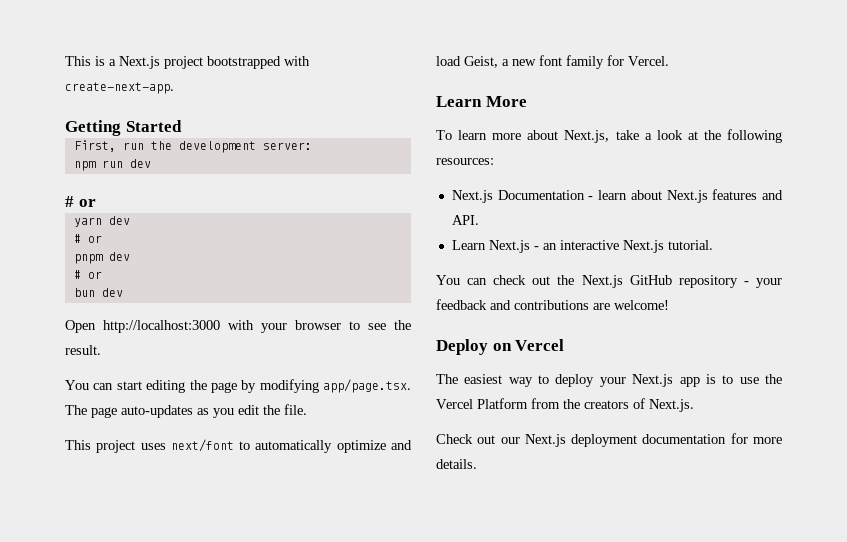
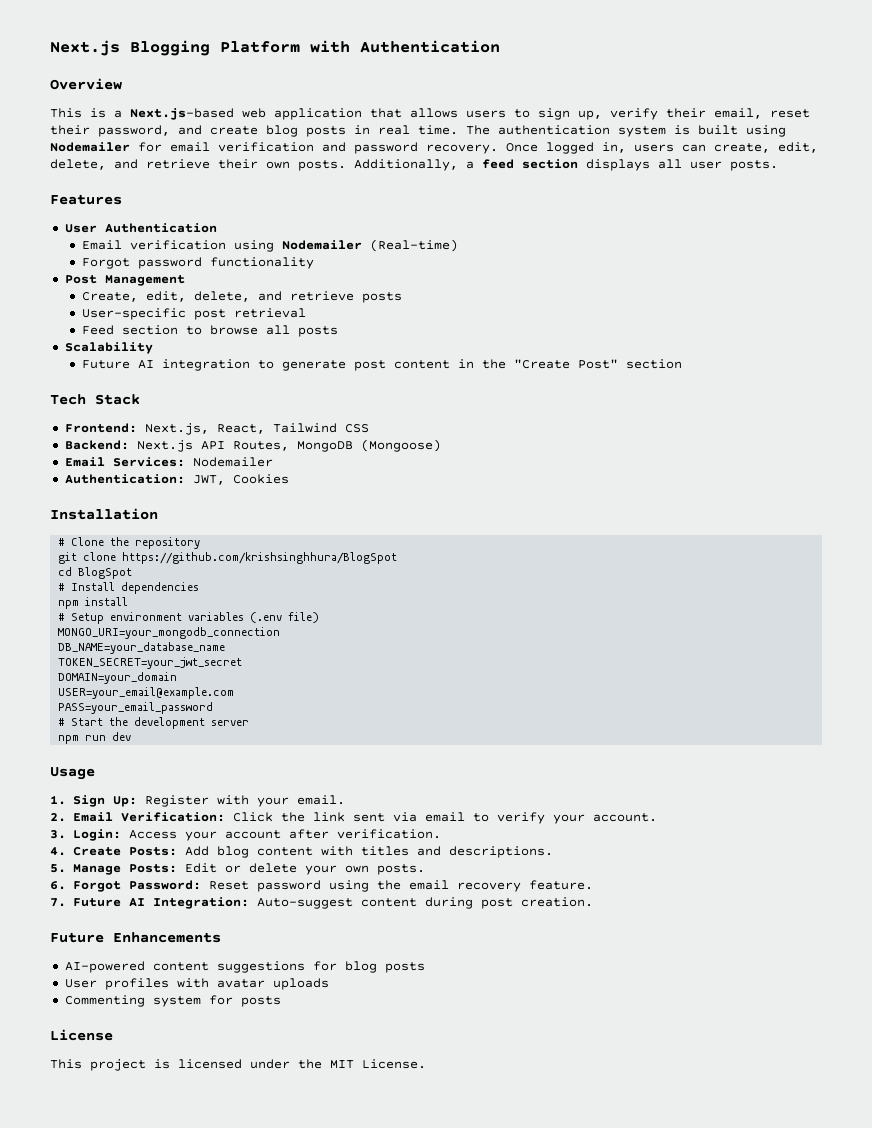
[65,56,310,69] [65,82,174,94] [65,120,182,136] [73,140,144,152] This is a Next.js project bootstrapped with create-next-app. // Getting Started // First, run -> [50,40,500,56] [50,78,122,90] [50,108,810,120] [50,125,786,137] [50,142,818,154] [50,159,778,171] [50,194,122,205] [64,223,217,233] [82,239,459,252] [82,257,315,269] [64,275,185,286] [82,291,403,303] [82,308,307,320] [82,325,339,337] [64,342,153,354] [82,359,683,371] [50,394,140,405] [64,423,369,435] [64,439,441,452] [64,457,273,467] [64,474,289,485] [50,508,158,520] [58,537,201,549] [58,552,398,564] [58,567,133,579] [58,582,200,594] [58,597,129,609] [58,612,320,624] [58,627,281,639] [58,642,226,654] [58,657,243,669] [58,672,178,684] [58,687,235,699] [58,702,214,714] [58,718,104,726] Next.js Blogging Platform with Authentication // Overview // This is a Next.js-based web application that allows users to sign up, verify their email, reset their password, and create blog posts in real time. The authentication system is built using Nodemailer for email verification and password recovery. Once logged in, users can create, edit, delete, and retrieve their own posts. Additionally, a feed section displays all user posts. // Features // User Authentication // Email verification using Nodemailer (Real-time) // Forgot password functionality // Post Management // Create, edit, delete, and retrieve posts // User-specific post retrieval // Feed section to browse all posts // Scalability // Future AI integration to generate post content in the "Create Post" section // Tech Stack // Frontend: Next.js, React, Tailwind CSS // Backend: Next.js API Routes, MongoDB (Mongoose) // Email Services: Nodemailer // Authentication: JWT, Cookies // Installation // # Clone the repository // git clone https://github.com/krishsinghhura/BlogSpot // cd BlogSpot // # Install dependencies // npm install // # Setup environment variables (.env file) // MONGO_URI=your_mongodb_connection // DB_NAME=your_database_name // TOKEN_SECRET=your_jwt_secret // DOMAIN=your_domain // USER=your_email@example.com // PASS=your_email_password // # Start
[262,142,312,150] server: -> [211,720,250,726] server
[65,196,96,207] [73,216,130,227] [73,234,102,243] [73,252,130,264] [73,270,102,279] [73,288,123,297] [65,320,411,333] [65,345,101,355] [65,379,411,393] [65,404,307,418] [65,439,412,453] [436,55,669,69] [436,96,527,107] [436,129,782,143] [436,158,494,165] [451,189,783,203] [451,215,479,225] [451,240,713,253] [436,275,782,288] [436,299,669,310] [436,339,565,355] [436,374,782,387] [436,398,694,412] [436,433,782,447] [436,459,477,469] # or // yarn dev // # or // pnpm dev // # or // bun dev // Open http://localhost:3000 with your browser to see the result. // You can start editing the page by modifying app/page.tsx. The page auto-updates as you edit the file. // This project uses next/font to automatically optimize and load Geist, a new font family for Vercel. // Learn More // To learn more about Next.js, take a look at the following resources: // Next.js Documentation - learn about Next.js features and API. // Learn Next.js - an interactive Next.js tutorial. // You can check out the Next.js GitHub repository - your feedback and contributions are welcome! // Deploy on Vercel // The easiest way to deploy your Next.js app is to use the Vercel Platform from the creators of Next.js. // Check out our Next.js deployment documentation for more details. -> [50,767,95,780] [50,795,345,807] [50,812,657,824] [50,829,441,841] [50,846,553,858] [50,863,425,875] [50,880,593,892] [50,897,593,909] [50,932,221,943] [64,961,425,973] [64,978,329,990] [64,995,281,1007] [50,1029,113,1041] [50,1059,426,1071] Usage // 1. Sign Up: Register with your email. // 2. Email Verification: Click the link sent via email to verify your account. // 3. Login: Access your account after verification. // 4. Create Posts: Add blog content with titles and descriptions. // 5. Manage Posts: Edit or delete your own posts. // 6. Forgot Password: Reset password using the email recovery feature. // 7. Future AI Integration: Auto-suggest content during post creation. // Future Enhancements // AI-powered content suggestions for blog posts // User profiles with avatar uploads // Commenting system for posts // License // This project is licensed under the MIT License.

